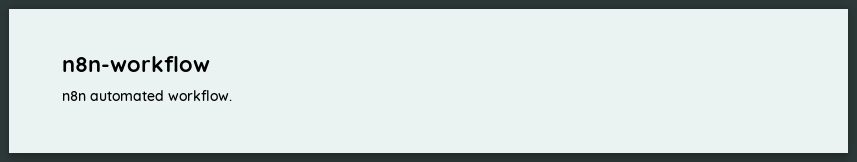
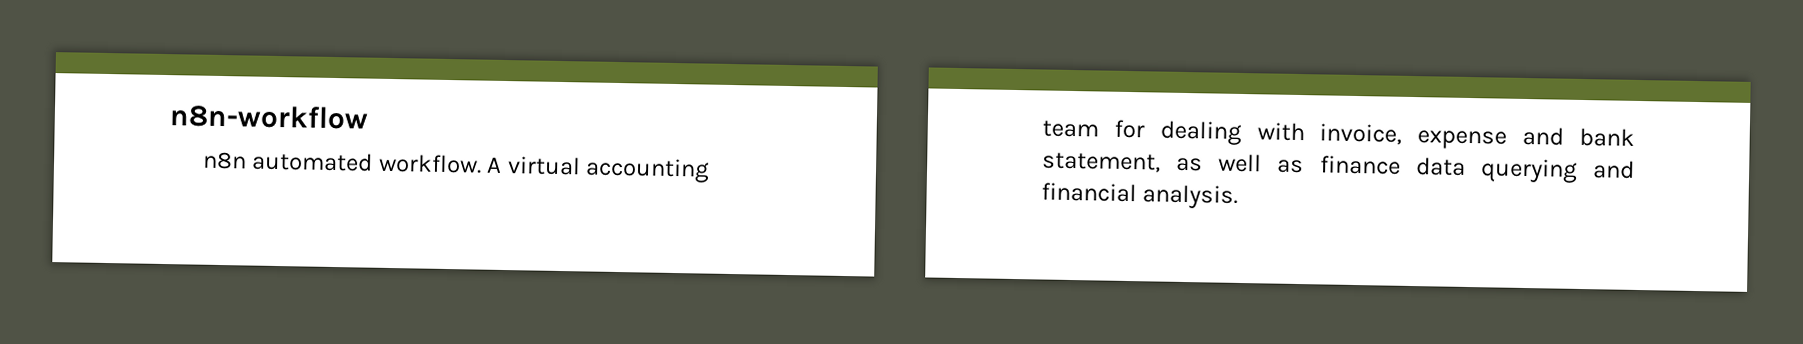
(232, 95) none -> [486,156,711,183] [1042,119,1635,150] [1042,152,1635,183] [1041,182,1239,209] A virtual accounting team for dealing with invoice, expense and bank statement, as well as finance data querying and financial analysis.

